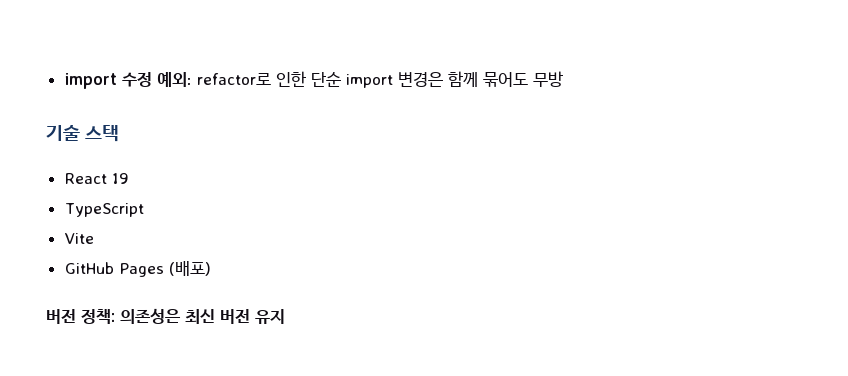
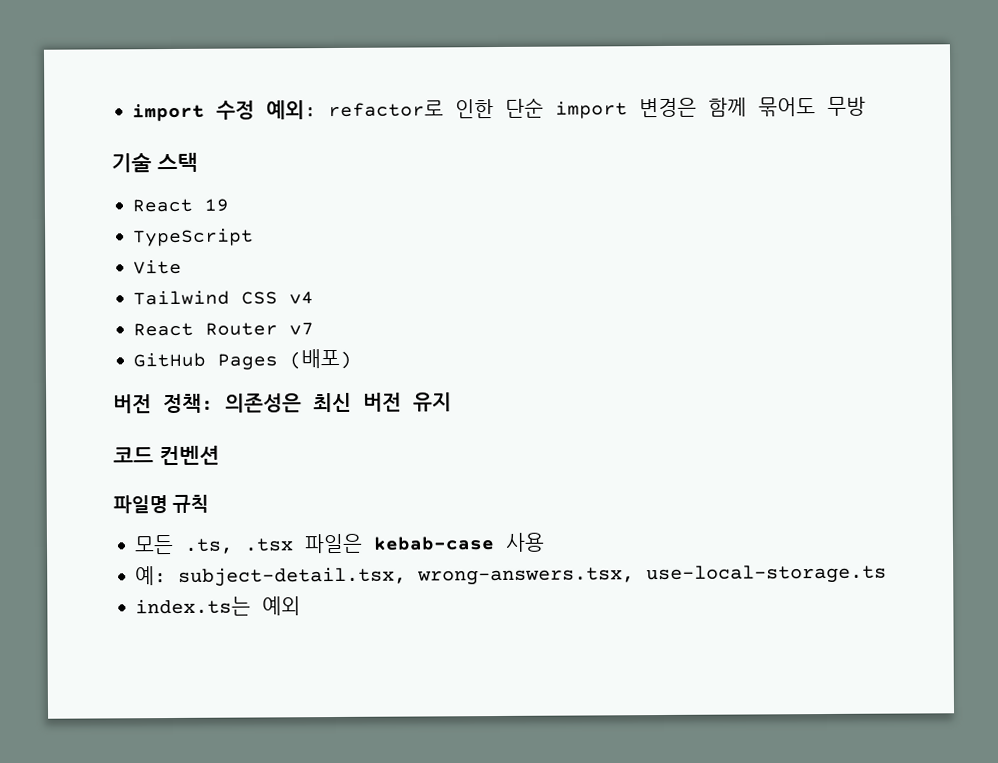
(94, 238) none -> [133,290,315,306] [133,322,315,337] // Tailwind CSS v4 // React Router v7
(285, 316) none -> [113,445,220,466] [113,494,210,514] [134,532,546,555] [135,564,888,587] [135,596,302,617] // 코드 컨벤션 // 파일명 규칙 // 모든 .ts, .tsx 파일은 kebab-case 사용 // 예: subject-detail.tsx, wrong-answers.tsx, use-local-storage.ts // index.ts는 예외

